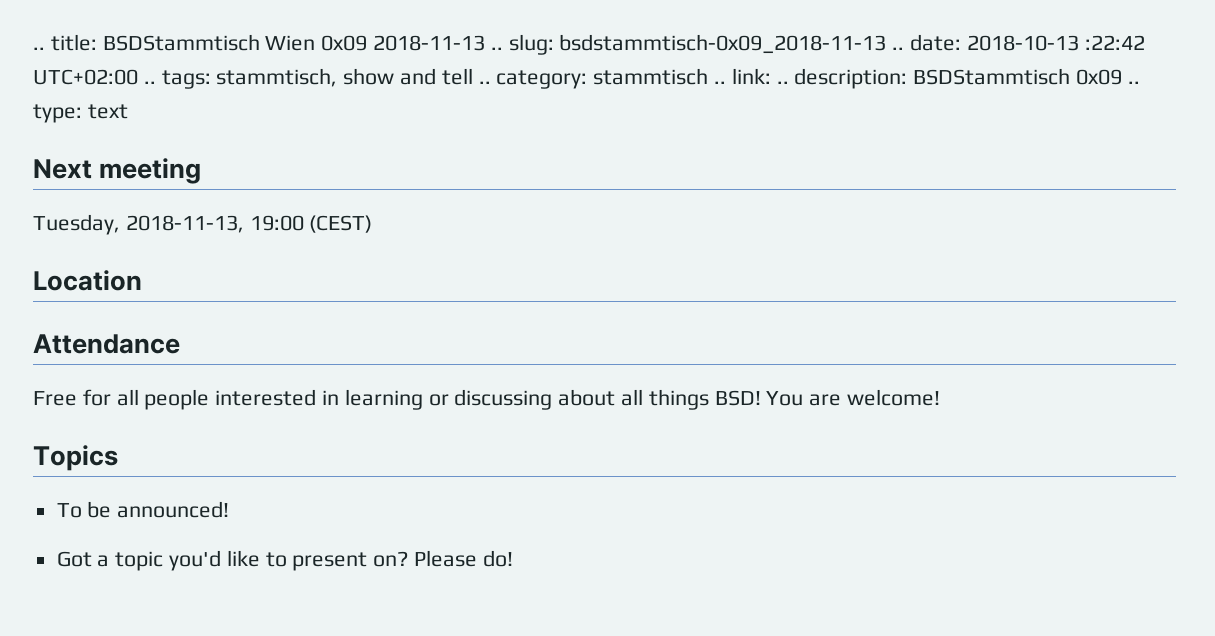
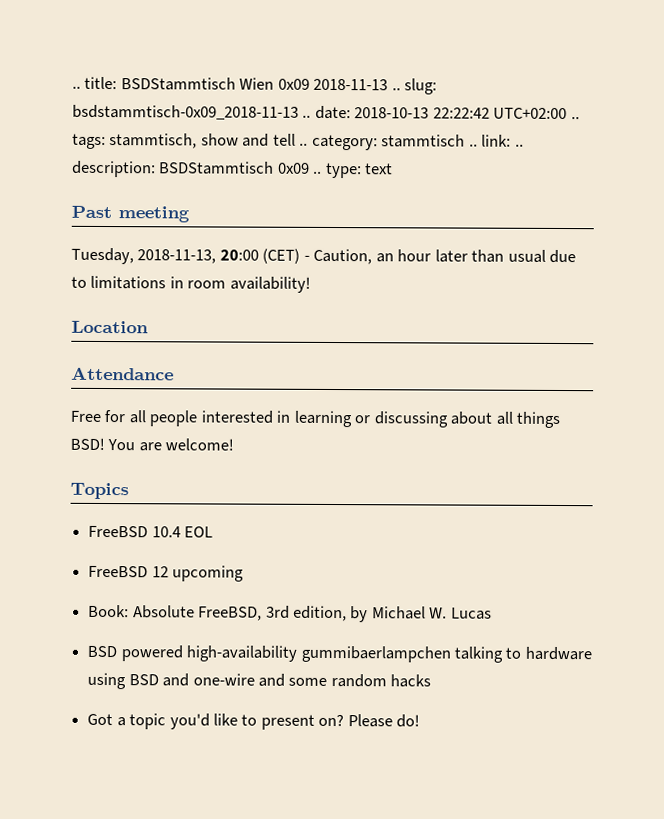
[1084,35,1145,50] :22:42 -> [432,107,490,119] 22:22:42
[33,159,92,179] Next -> [71,205,112,219] Past
[249,215,373,233] 19:00 (CEST) -> [219,248,577,265] [71,275,311,293] 20:00 (CET) - Caution, an hour later than usual due to limitations in room availability!
[56,501,230,518] To be announced! -> [88,525,214,538] [88,565,245,582] [88,604,492,623] [87,645,592,663] [87,672,432,690] FreeBSD 10.4 EOL // FreeBSD 12 upcoming // Book: Absolute FreeBSD, 3rd edition, by Michael W. Lucas // BSD powered high-availability gummibaerlampchen talking to hardware using BSD and one-wire and some random hacks

